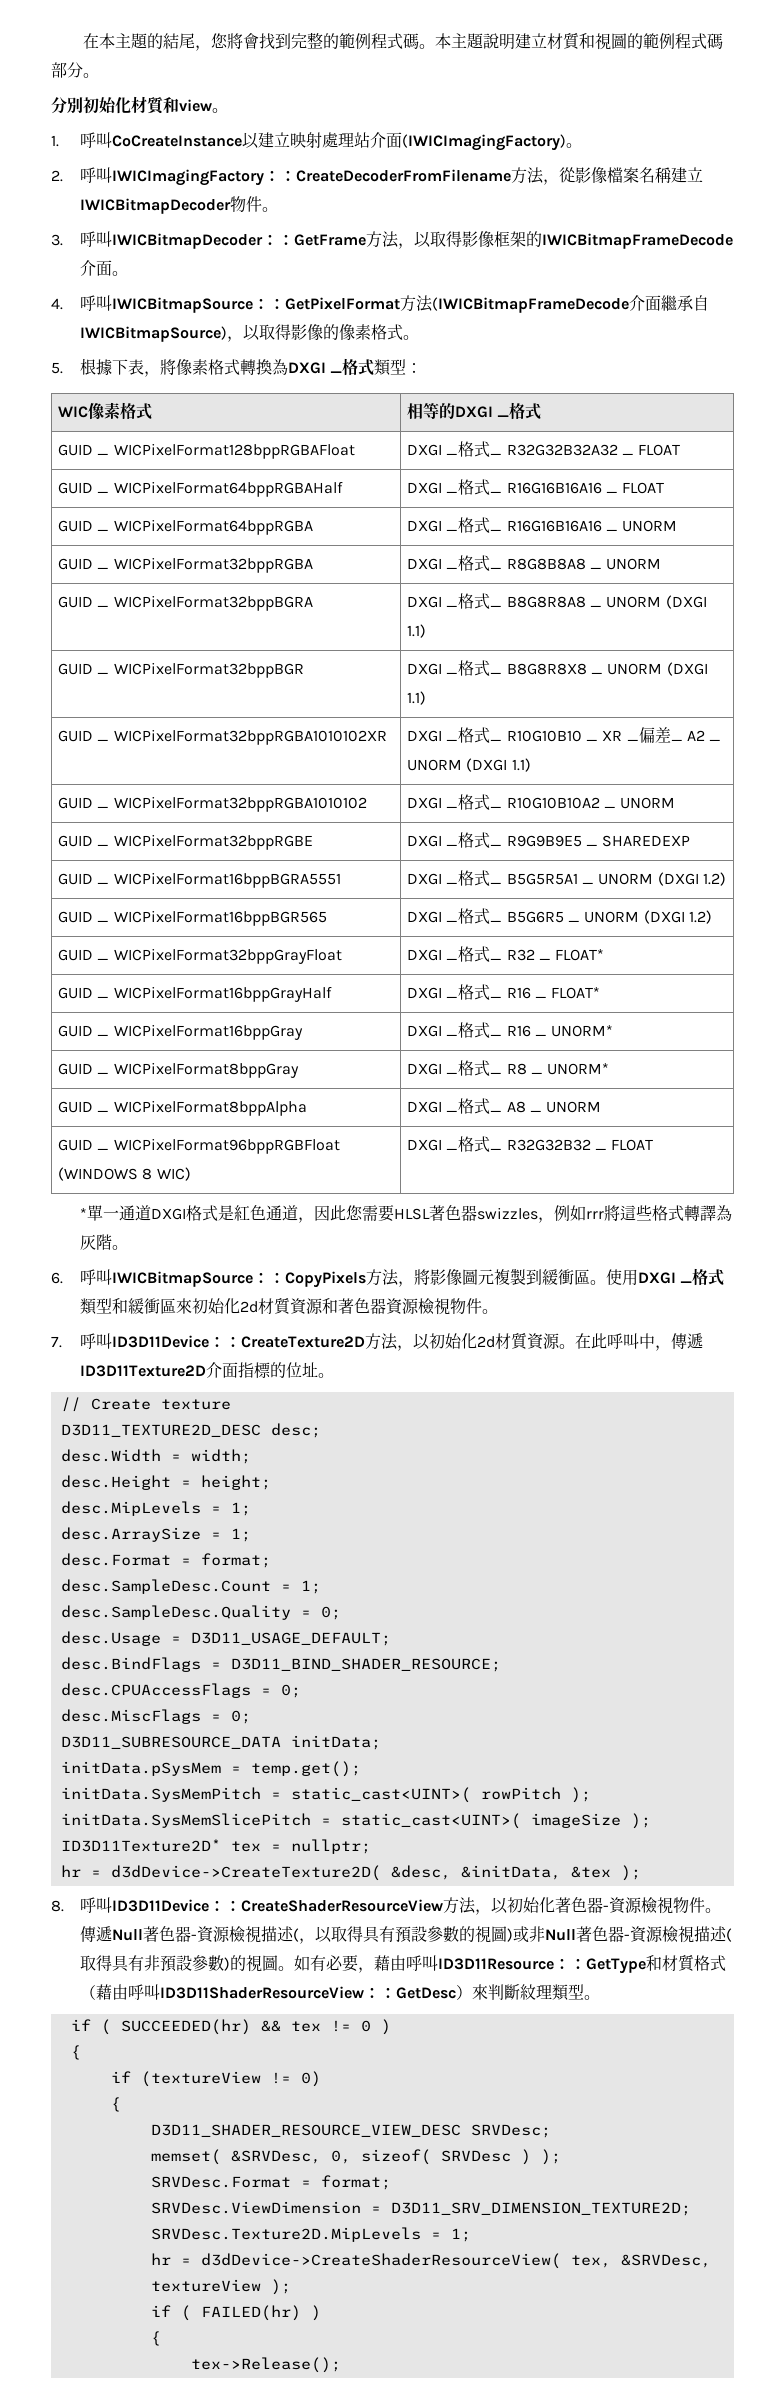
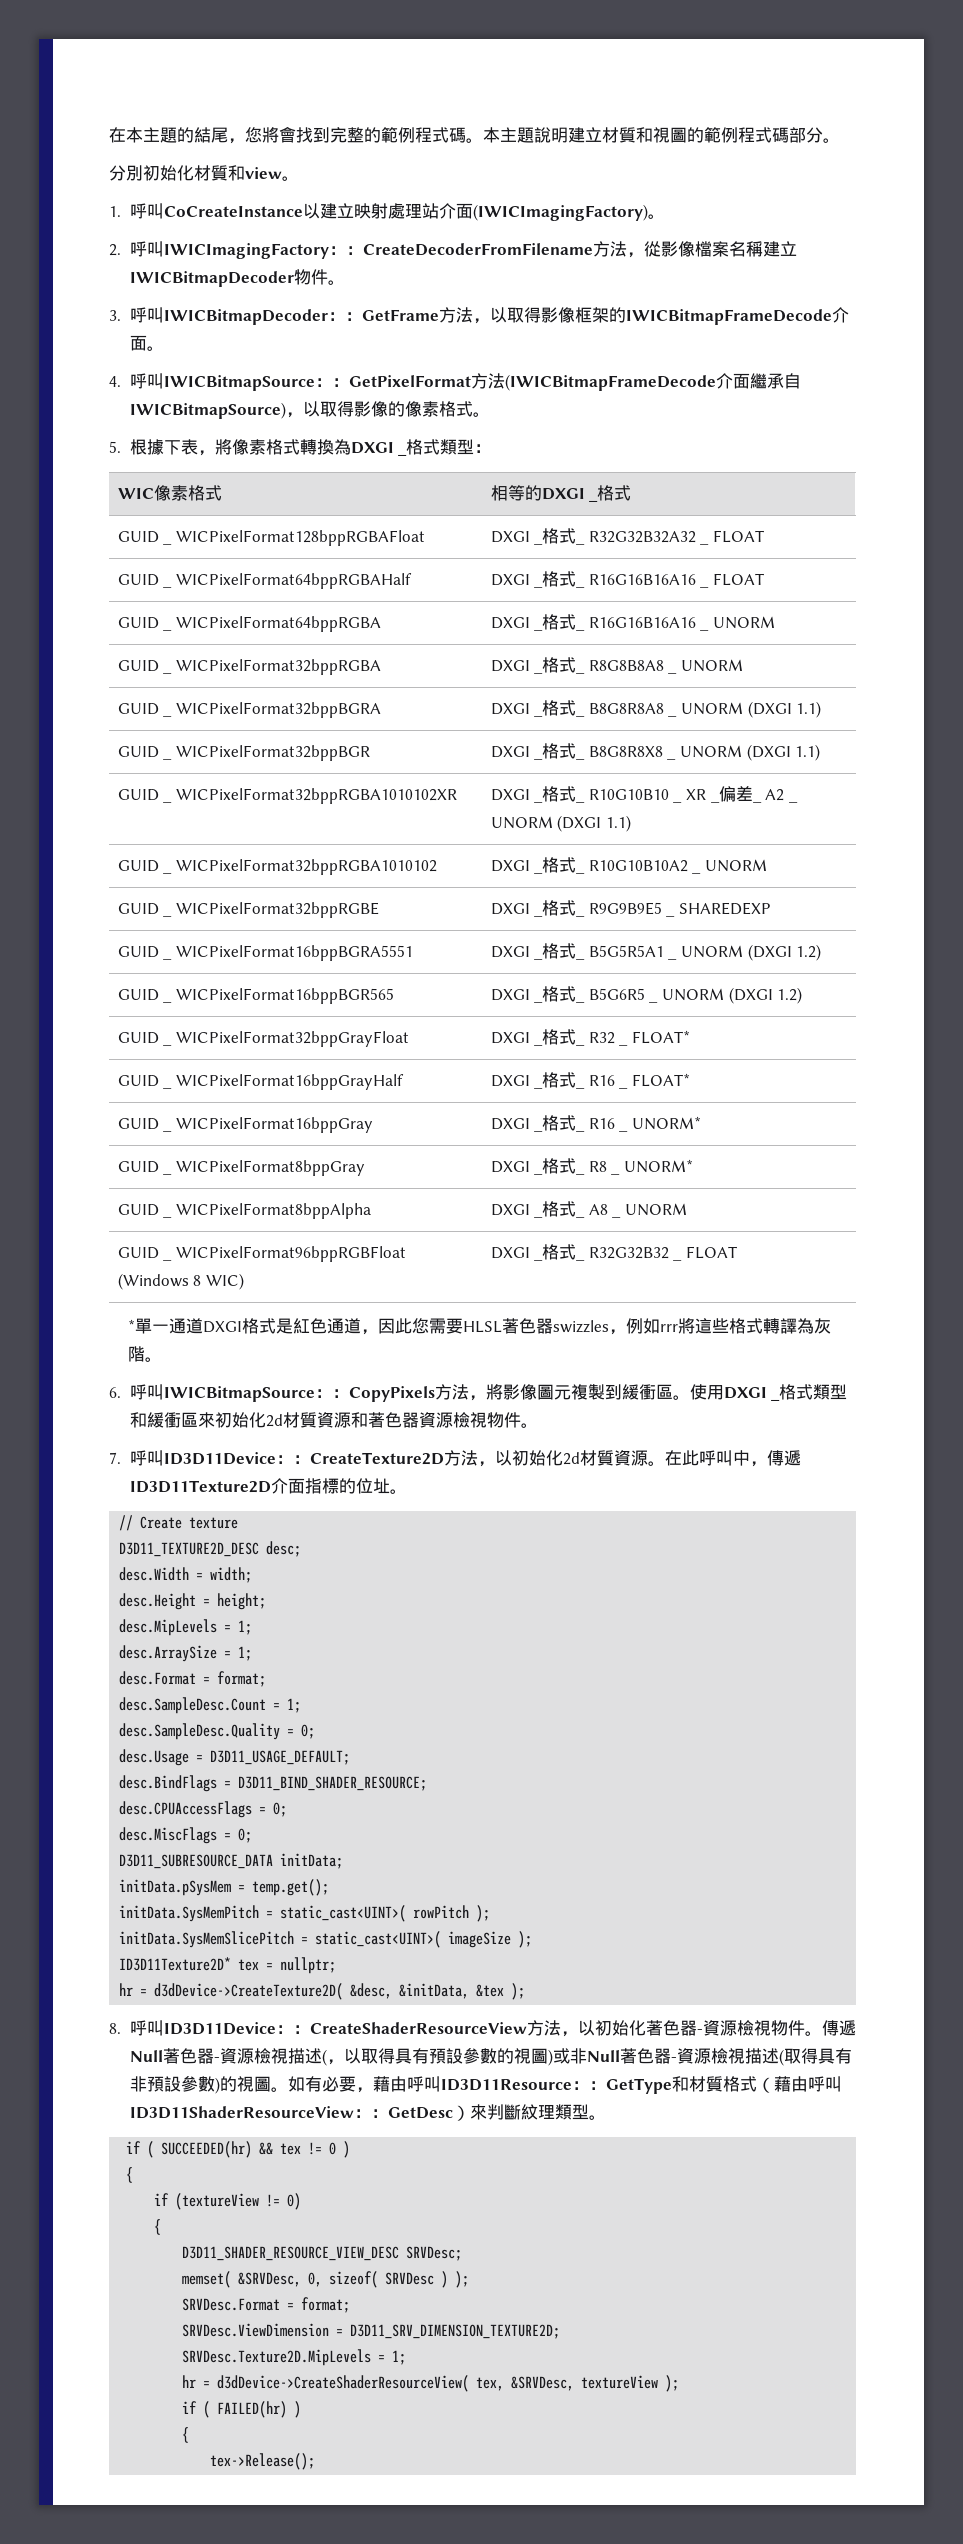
[58,1167,139,1181] (WINDOWS -> [117,1273,189,1290] (Windows

